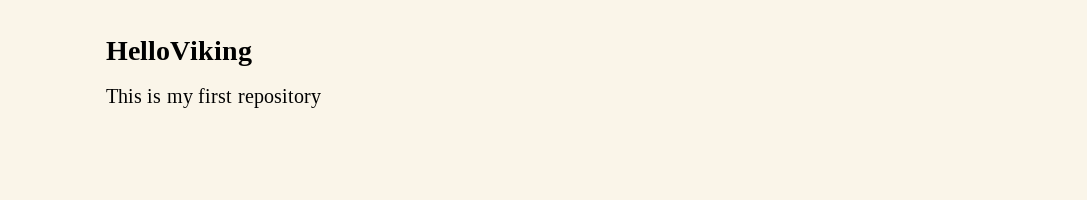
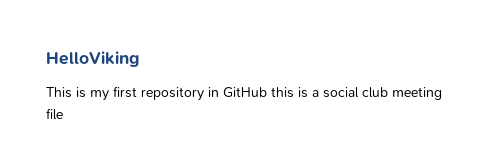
(321, 98) none -> [208,87,442,100] [46,108,63,120] in GitHub this is a social club meeting file

